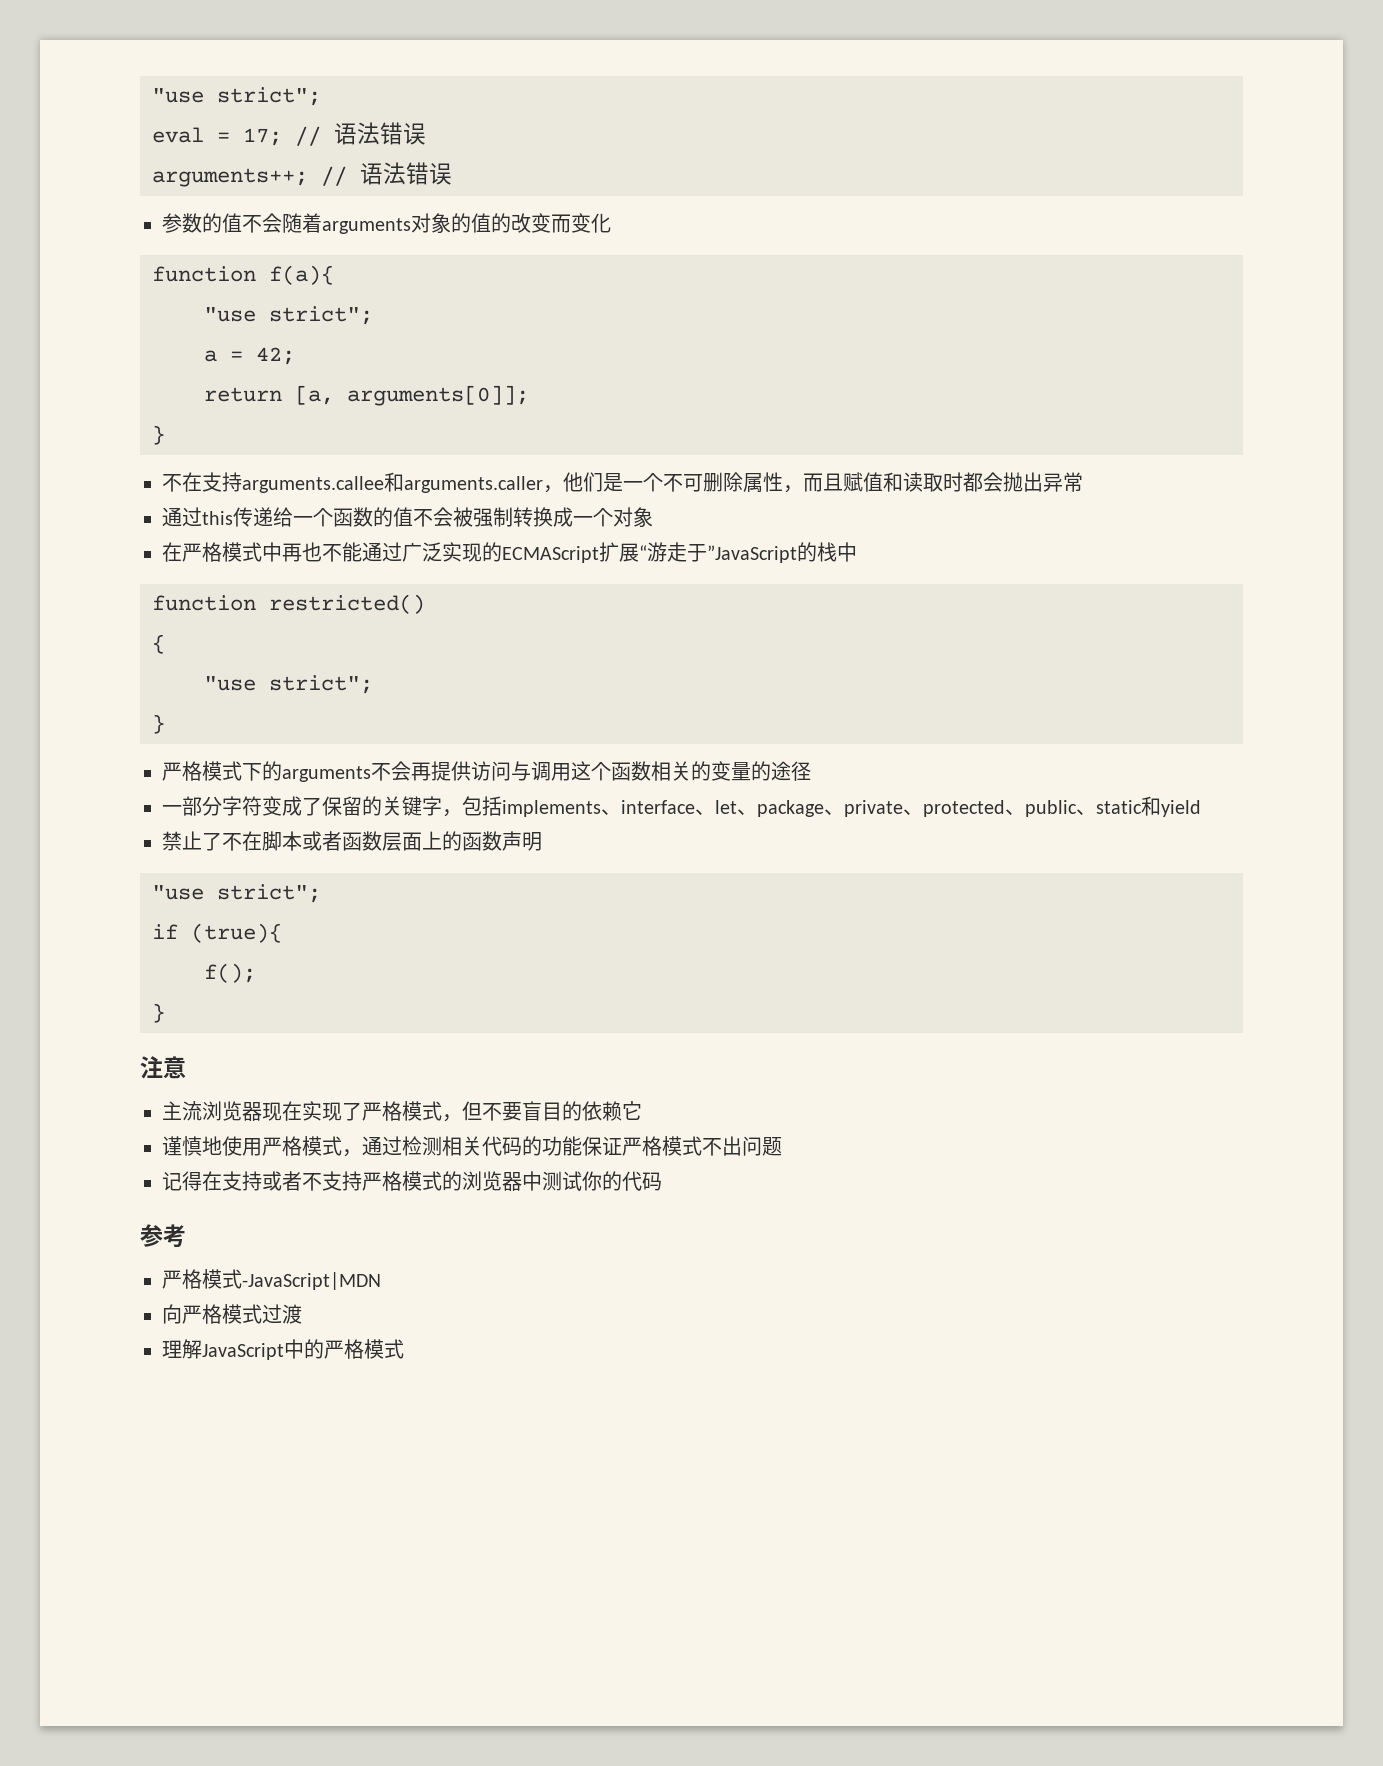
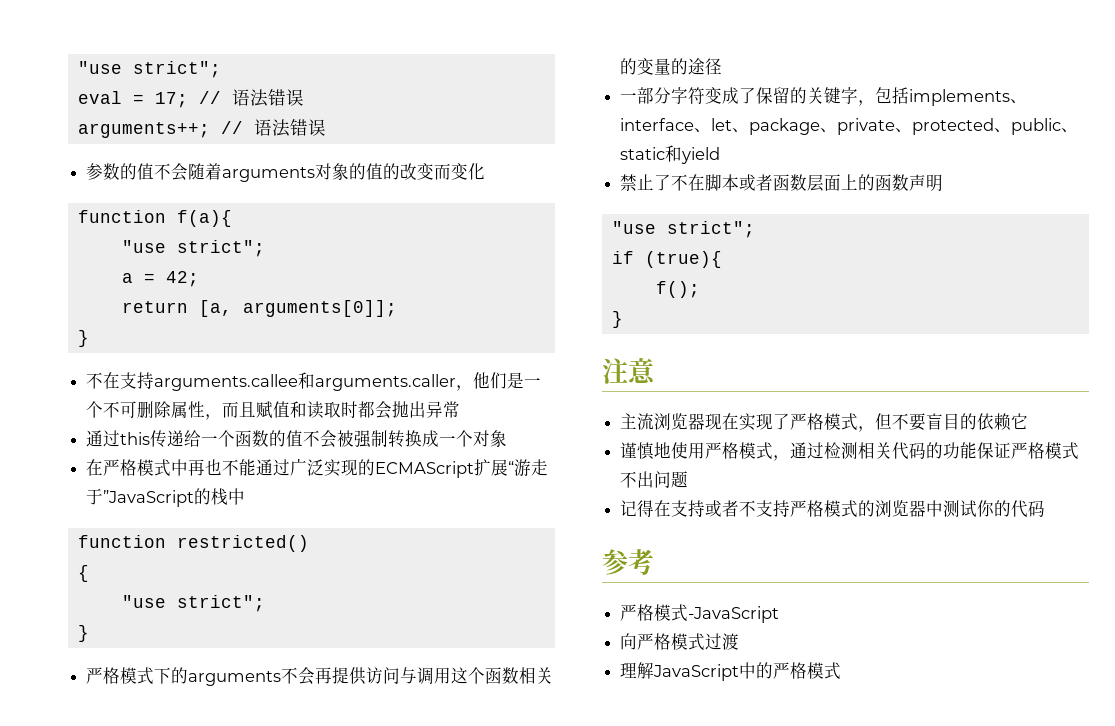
[242,1272,381,1290] -JavaScript|MDN -> [688,606,780,623] -JavaScript

